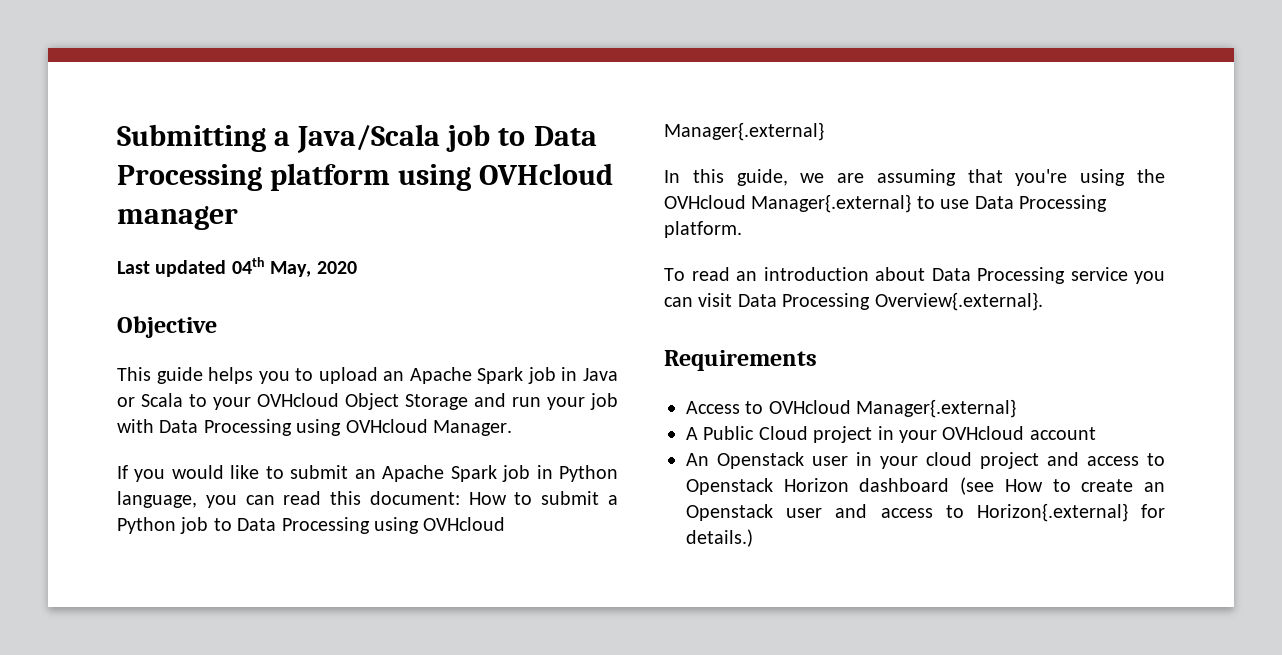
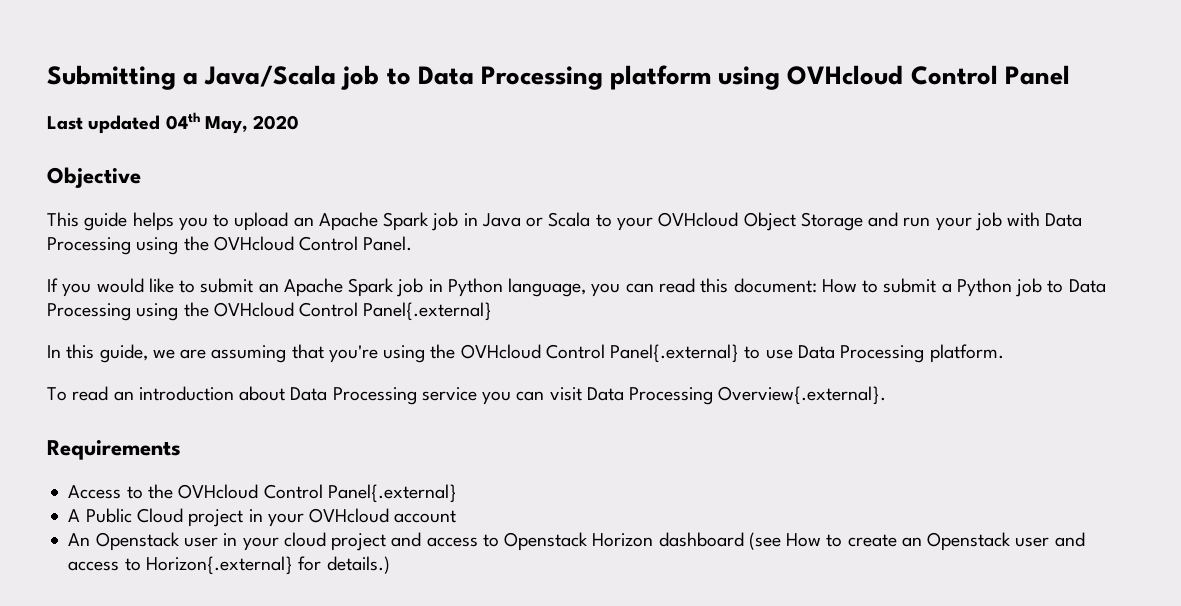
[117,206,238,230] manager -> [910,65,1070,85] Control Panel
[345,419,512,436] OVHcloud Manager. -> [183,236,413,251] the OVHcloud Control Panel.
[423,517,506,531] [664,122,824,141] OVHcloud Manager{.external} -> [183,302,493,321] the OVHcloud Control Panel{.external}
[751,194,912,213] Manager{.external} -> [545,344,740,363] Control Panel{.external}
[768,399,1017,418] OVHcloud Manager{.external} -> [147,484,457,503] the OVHcloud Control Panel{.external}

